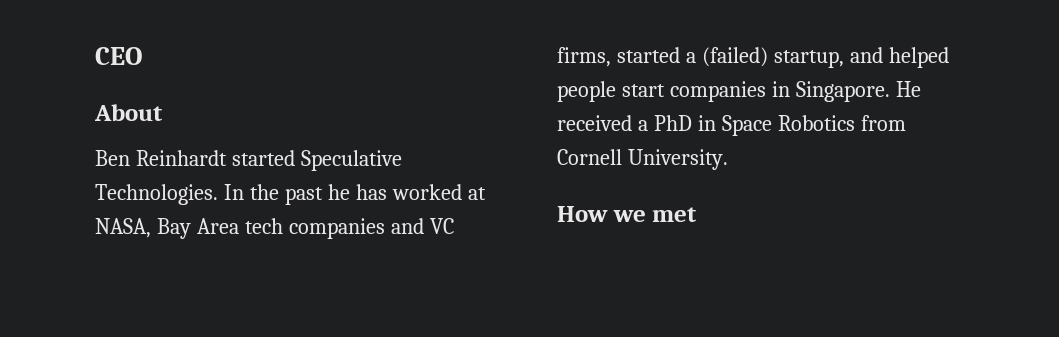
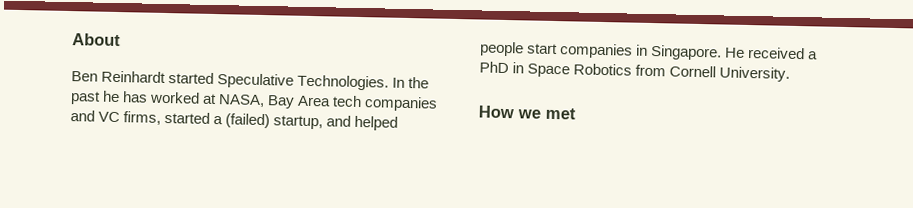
[95,47,142,65] CEO // -> (72, 40) none

